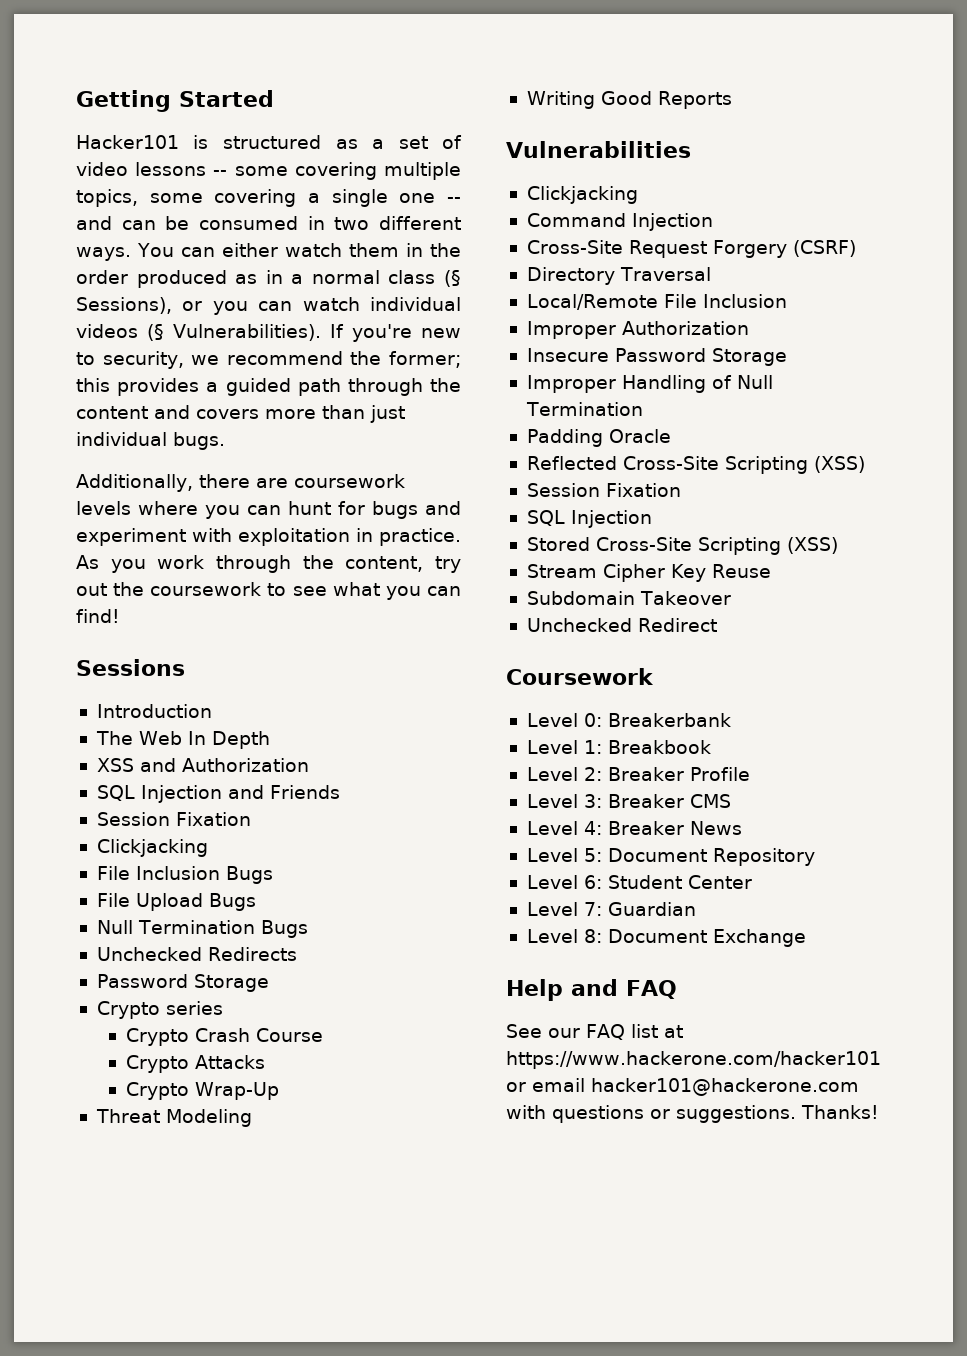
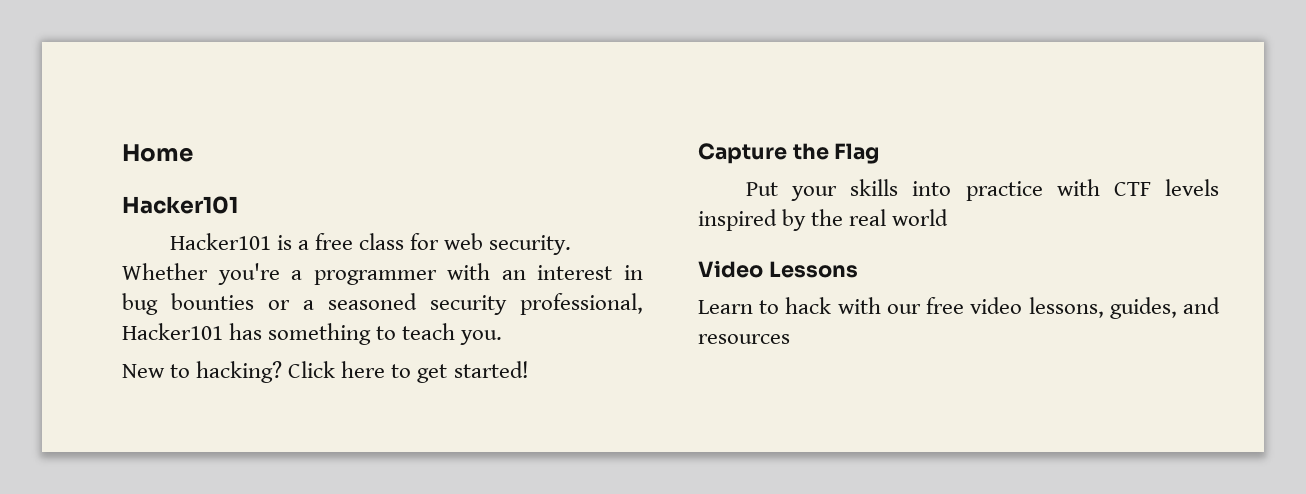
[76,90,274,112] Getting Started -> [122,144,193,162] [122,196,238,214] Home // Hacker101
[222,135,463,149] [76,162,461,180] [76,189,461,207] [76,216,461,230] [76,243,461,261] [76,270,461,288] [76,297,461,315] [76,324,461,342] [76,351,461,369] [76,378,461,396] [76,405,405,423] [76,432,225,450] [76,474,405,492] [76,501,461,519] [76,528,461,546] [76,555,461,573] [76,582,462,600] [76,609,120,623] [76,659,185,676] [96,704,212,718] [95,731,270,749] [96,758,309,772] [96,785,340,803] [96,812,251,826] [96,839,208,857] [96,866,273,884] [96,893,256,911] [96,920,308,938] [96,947,297,961] [96,974,269,992] [96,1001,223,1019] [125,1028,323,1046] [125,1055,265,1073] [125,1082,279,1100] [95,1109,252,1127] [526,91,732,109] [506,141,691,158] [526,186,638,204] [526,213,713,231] [526,240,856,258] [526,267,711,285] [526,294,787,310] [526,321,749,339] [526,348,787,366] [526,375,773,393] [525,402,643,416] [526,429,671,447] [526,456,865,474] [526,483,681,497] [526,510,652,528] [526,537,838,555] [526,564,771,582] [526,591,731,605] [526,618,717,632] [506,668,654,685] [526,713,731,727] [526,740,711,754] [526,767,750,781] [526,794,731,808] [526,821,742,835] [526,848,815,866] [526,875,752,889] [526,902,696,916] [526,929,806,947] [506,979,677,1001] [506,1024,683,1040] [506,1051,881,1069] [506,1078,859,1096] [506,1105,879,1123] structured as a set of video lessons -- some covering multiple topics, some covering a single one -- and can be consumed in two different ways. You can either watch them in the order produced as in a normal class (§ Sessions), or you can watch individual videos (§ Vulnerabilities). If you're new to security, we recommend the former; this provides a guided path through the content and covers more than just individual bugs. // Additionally, there are coursework levels where you can hunt for bugs and experiment with exploitation in practice. As you work through the content, try out the coursework to see what you can find! // Sessions // Introduction // The Web In Depth // XSS and Authorization // SQL Injection and Friends // Session Fixation // Clickjacking // File Inclusion Bugs // File Upload Bugs // Null Termination Bugs // Unchecked Redirects // Password Storage // Crypto series // Crypto Crash Course // Crypto Attacks // Crypto Wrap-Up // Threat Modeling // Writing Good Reports // Vulnerabilities // Clickjacking // Command Injection // Cross-Site Request Forgery (CSRF) // Directory Traversal // Local/Remote File Inclusion // Improper Authorization // Insecure Password Storage // Improper Handling of Null Termination // Padding Oracle // Reflected Cross-Site Scripting (XSS) // Session Fixation // SQL Injection // Stored Cross-Site Scripting (XSS) // Stream Cipher Key Reuse // Subdomain Takeover // Unchecked Redirect // Coursework // Level 0: Breakerbank // Level 1: Breakbook // Level 2: Breaker Profile // Level 3: Breaker CMS // Level 4: Breaker News // Level 5: Document Repository // Level 6: Student Center // Level 7: Guardian // Level 8: Document Exchange // Help and FAQ // See our FAQ list at https://www.hackerone.com/hacker101 or email hacker101@hackerone.com with questions or suggestions. Thanks! -> [298,233,572,255] [122,263,643,285] [122,293,643,315] [122,323,503,345] [122,361,529,383] [698,143,880,164] [745,179,1219,201] [698,209,949,231] [698,260,858,278] [698,297,1220,319] [698,334,790,344] a free class for web security. Whether you're a programmer with an interest in bug bounties or a seasoned security professional, Hacker101 has something to teach you. // New to hacking? Click here to get started! // Capture the Flag // Put your skills into practice with CTF levels inspired by the real world // Video Lessons // Learn to hack with our free video lessons, guides, and resources

